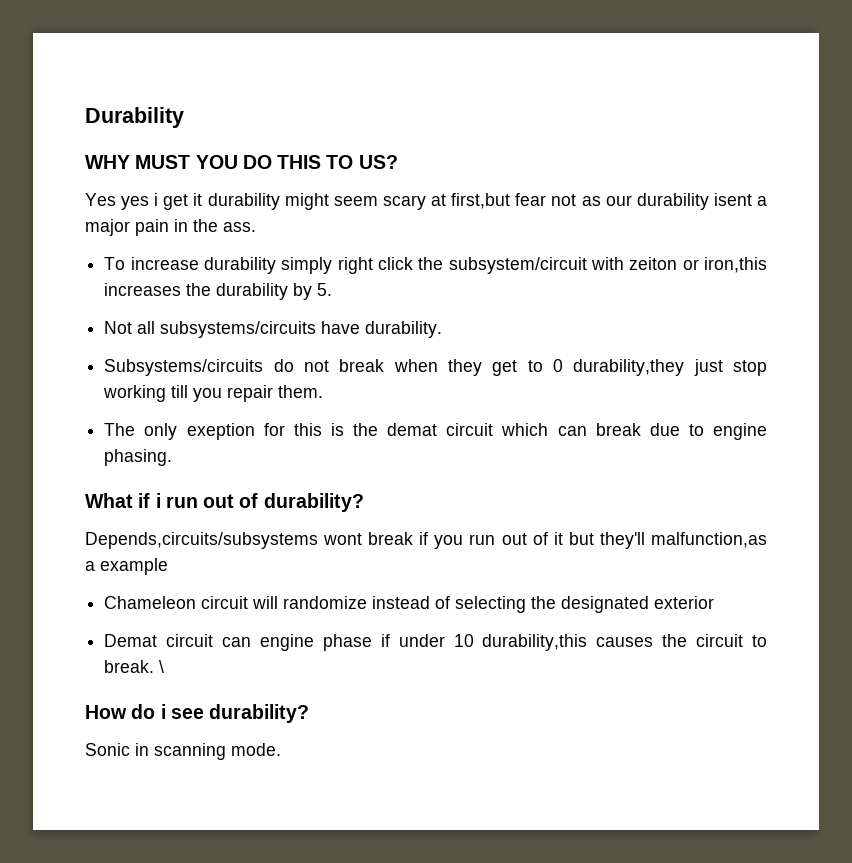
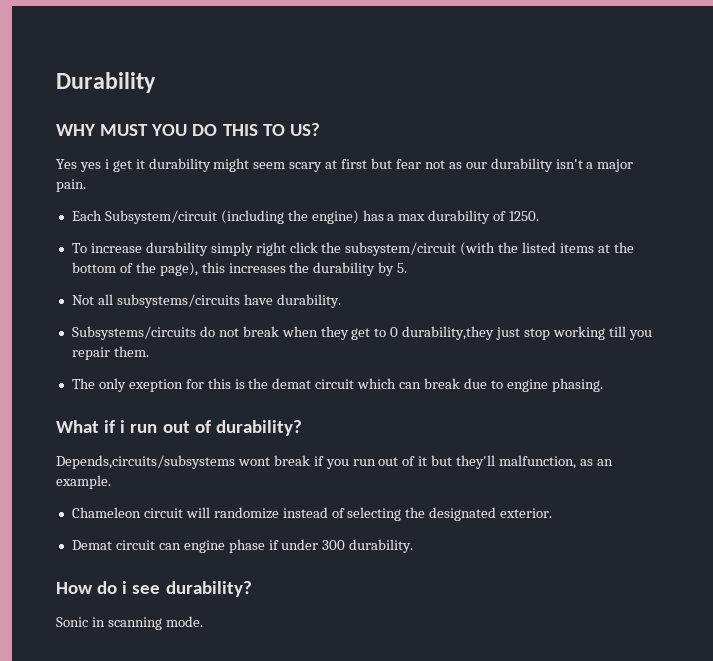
[451,193,511,209] first,but -> [341,158,393,169] first but
[713,193,752,206] isent -> [555,159,583,169] isn't
[135,219,256,236] pain in the ass. -> [56,179,86,192] [71,210,540,224] pain. // Each Subsystem/circuit (including the engine) has a max durability of 1250.
[590,257,767,273] with zeiton or iron,this -> [460,242,634,256] [71,262,225,276] (with the listed items at the bottom of the page), this
[650,532,767,548] [85,558,168,575] malfunction,as a example -> [499,455,613,469] [56,475,111,489] malfunction, as an example.
[654,596,715,609] exterior -> [500,508,553,518] exterior.
[453,634,768,651] [104,660,165,673] 10 durability,this causes the circuit to break. \ -> [322,539,414,553] 300 durability.

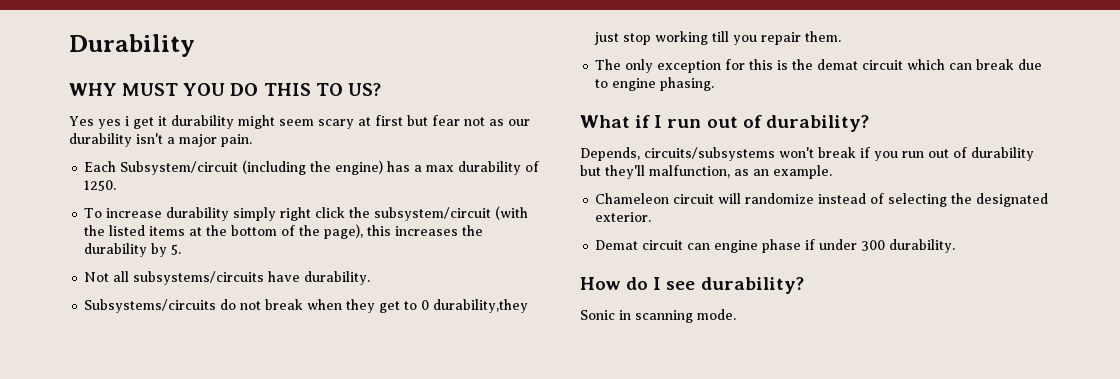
[128,379,183,392] exeption -> [657,60,722,73] exception
[120,420,126,433] i -> [654,115,663,128] I
[56,455,270,469] Depends,circuits/subsystems wont -> [580,147,814,161] Depends, circuits/subsystems won't
[418,456,428,466] it -> [971,147,1034,161] durability
[122,581,128,594] i -> [653,277,662,290] I

